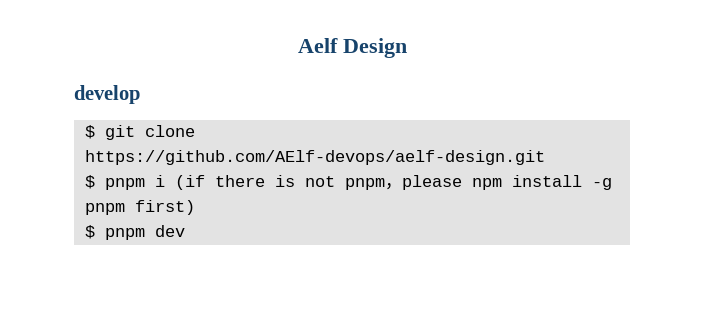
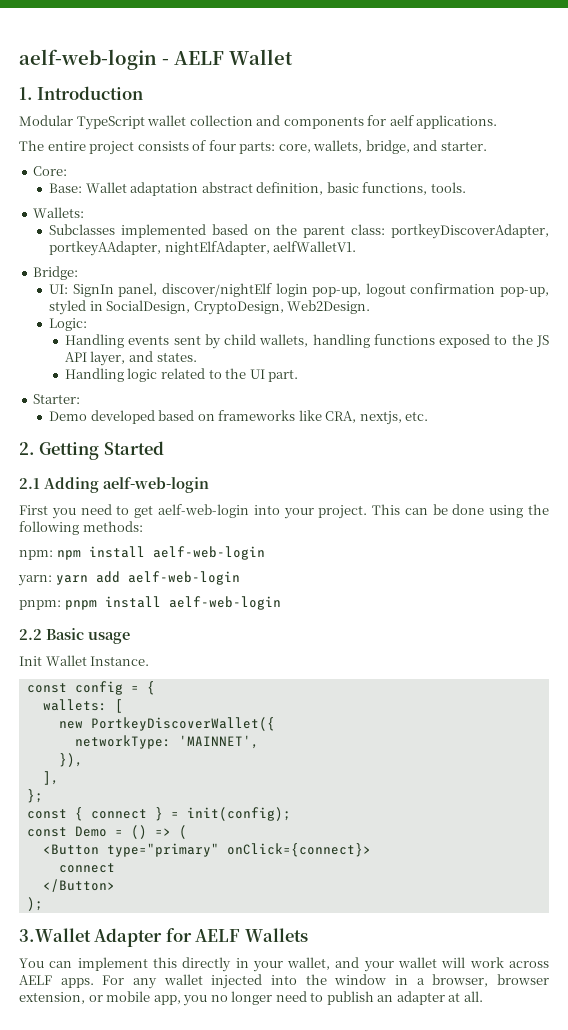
[297,38,407,58] [74,85,140,104] [84,125,195,140] [84,150,545,165] [84,175,612,190] [84,200,195,215] [84,225,185,240] Aelf Design // develop // $ git clone https://github.com/AElf-devops/aelf-design.git // $ pnpm i (if there is not pnpm，please npm install -g pnpm first) // $ pnpm dev -> [19,49,293,70] [19,86,144,100] [19,115,498,130] [19,140,487,155] [33,166,68,176] [49,182,466,196] [33,207,85,218] [49,224,549,239] [49,241,357,256] [33,266,79,280] [49,283,549,297] [49,300,371,315] [49,318,88,331] [64,334,549,349] [64,351,197,366] [64,368,299,382] [33,394,81,404] [49,410,429,425] [19,441,164,460] [19,477,209,493] [19,504,549,519] [19,521,143,535] [19,546,265,560] [18,571,240,586] [19,596,281,610] [19,628,130,644] [19,655,150,666] [26,681,155,695] [42,699,123,713] [58,717,275,731] [74,735,259,749] [58,753,83,767] [42,771,59,785] [26,789,43,803] [26,807,291,821] [26,825,187,839] [42,843,371,857] [58,863,115,873] [42,879,115,892] [26,897,43,911] [19,928,308,947] [19,957,550,972] [19,974,550,989] [19,991,483,1006] aelf-web-login - AELF Wallet // 1. Introduction // Modular TypeScript wallet collection and components for aelf applications. // The entire project consists of four parts: core, wallets, bridge, and starter. // Core: // Base: Wallet adaptation abstract definition, basic functions, tools. // Wallets: // Subclasses implemented based on the parent class: portkeyDiscoverAdapter, portkeyAAdapter, nightElfAdapter, aelfWalletV1. // Bridge: // UI: SignIn panel, discover/nightElf login pop-up, logout confirmation pop-up, styled in SocialDesign, CryptoDesign, Web2Design. // Logic: // Handling events sent by child wallets, handling functions exposed to the JS API layer, and states. // Handling logic related to the UI part. // Starter: // Demo developed based on frameworks like CRA, nextjs, etc. // 2. Getting Started // 2.1 Adding aelf-web-login // First you need to get aelf-web-login into your project. This can be done using the following methods: // npm: npm install aelf-web-login // yarn: yarn add aelf-web-login // pnpm: pnpm install aelf-web-login // 2.2 Basic usage // Init Wallet Instance. // const config = { // wallets: [ // new PortkeyDiscoverWallet({ // networkType: 'MAINNET', // }), // ], // }; // const { connect } = init(config); // const Demo = () => ( // <Button type="primary" onClick={connect}> // connect // </Button> // ); // 3.Wallet Adapter for AELF Wallets // You can implement this directly in your wallet, and your wallet will work across AELF apps. For any wallet injected into the window in a browser, browser extension, or mobile app, you no longer need to publish an adapter at all.

